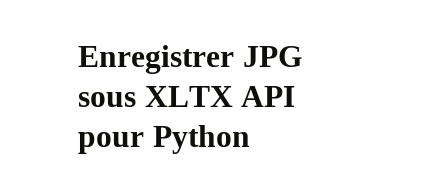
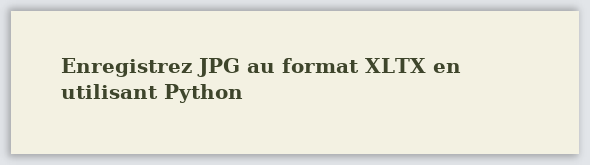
[78,45,303,74] [78,86,296,107] [78,132,144,154] Enregistrer JPG sous XLTX API pour -> [61,58,461,77] [61,84,158,99] Enregistrez JPG au format XLTX en utilisant

